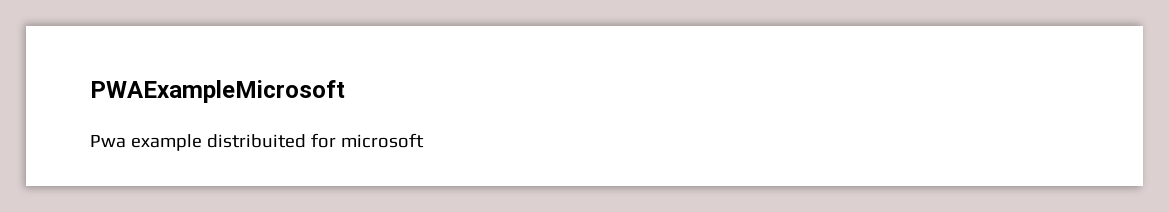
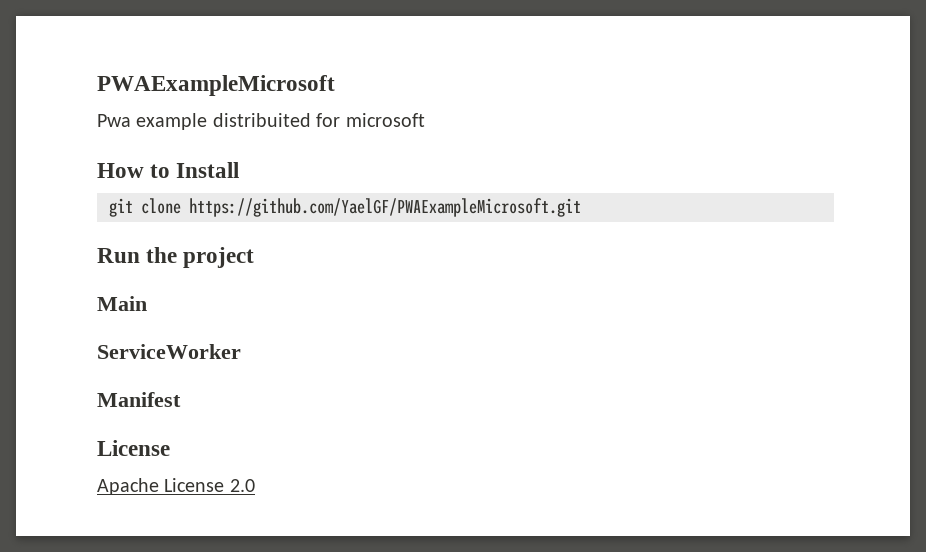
(424, 140) none -> [97,162,240,178] [109,198,581,217] [97,247,255,268] [97,296,147,311] [97,344,241,359] [97,392,181,407] [97,440,170,456] [97,478,255,495] // How to Install // git clone https://github.com/YaelGF/PWAExampleMicrosoft.git // Run the project // Main // ServiceWorker // Manifest // License // Apache License 2.0

